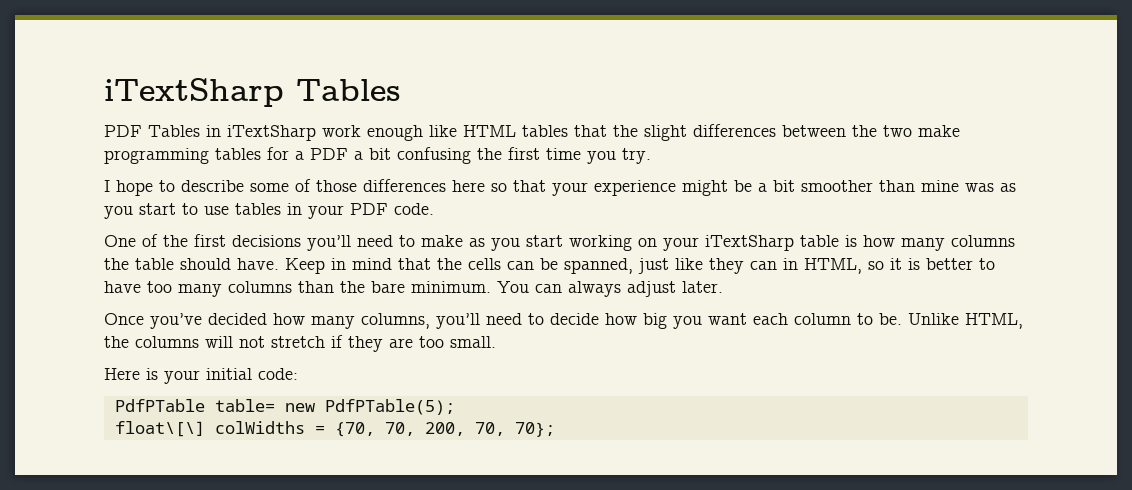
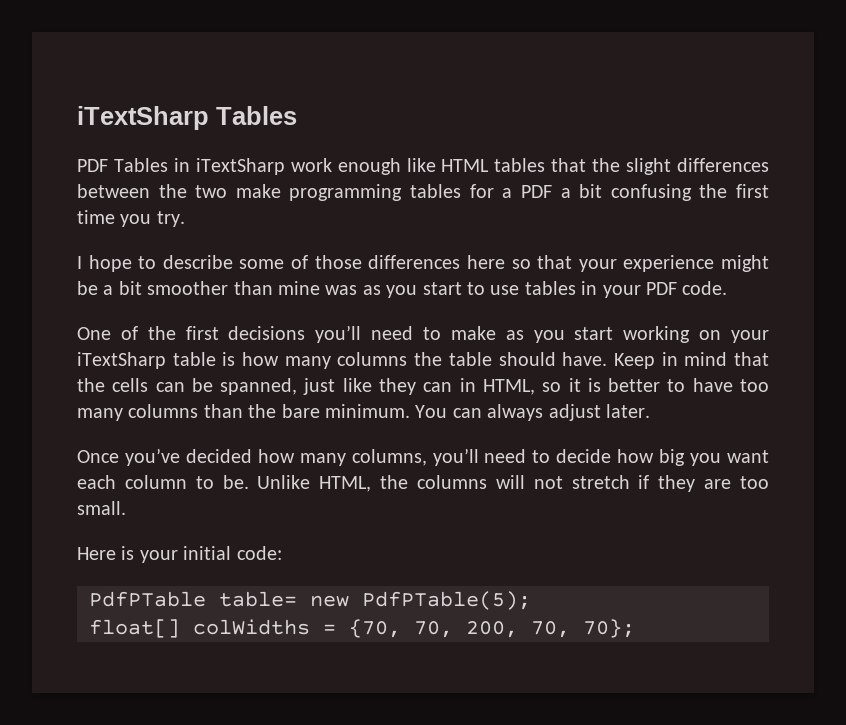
[114,421,205,437] float\[\] -> [89,619,180,638] float[]

